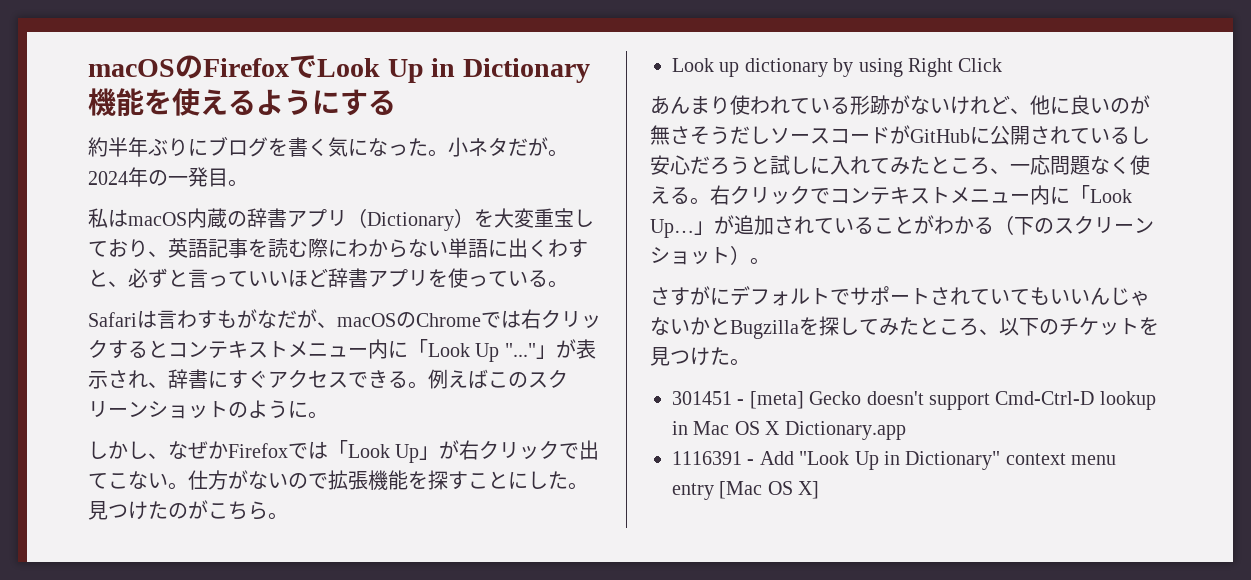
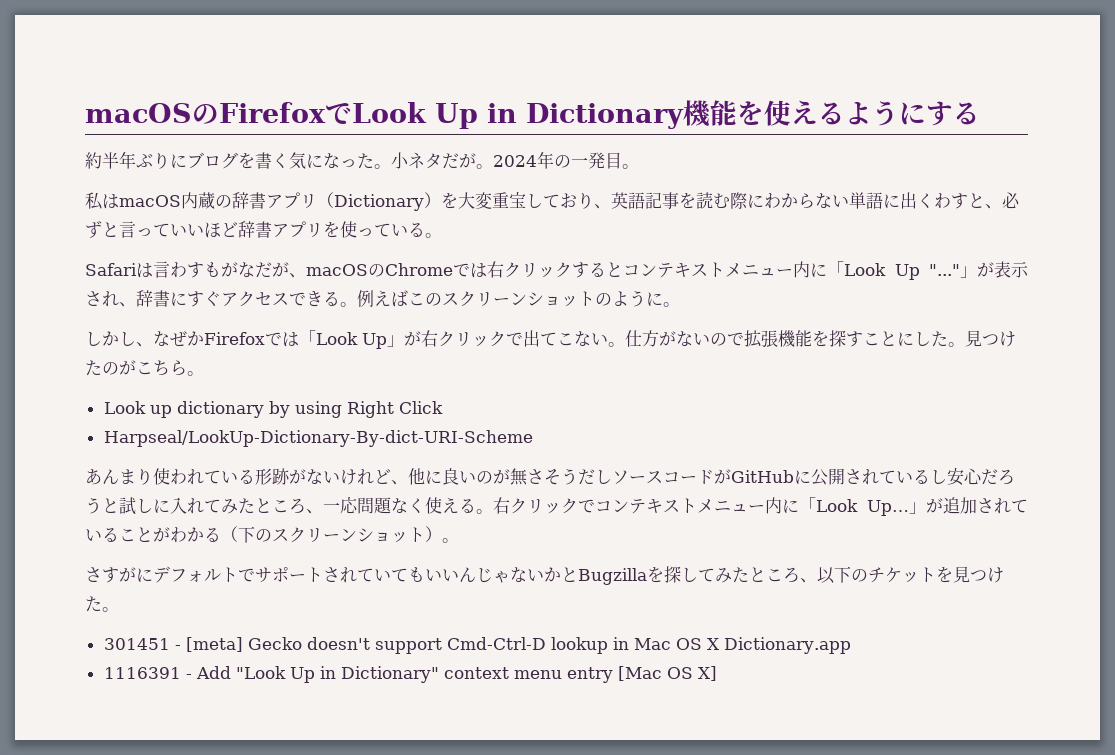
(1003, 65) none -> [103,430,533,447] // Harpseal/LookUp-Dictionary-By-dict-URI-Scheme

